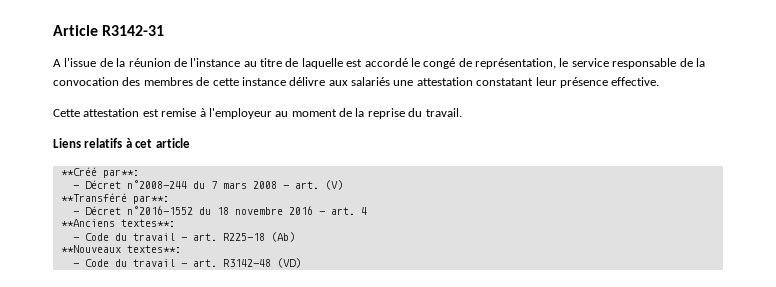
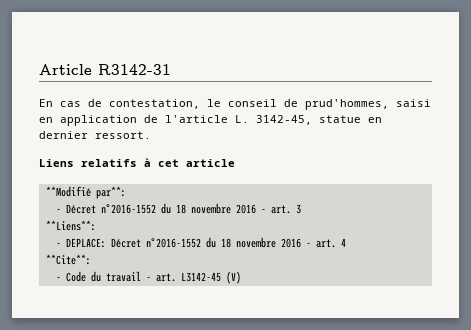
[53,58,705,69] [53,77,660,88] [53,108,462,119] A l'issue de la réunion de l'instance au titre de laquelle est accordé le congé de représentation, le service responsable de la convocation des membres de cette instance délivre aux salariés une attestation constatant leur présence effective. // Cette attestation est remise à l'employeur au moment de la reprise du travail. -> [39,99,431,110] [39,115,382,126] [39,131,151,139] En cas de contestation, le conseil de prud'hommes, saisi en application de l'article L. 3142-45, statue en dernier ressort.
[60,167,139,178] [72,180,343,190] [60,193,127,202] **Créé par**: // - Décret n°2008-244 du 7 mars 2008 - art. (V) // **Transféré -> [45,186,91,197] **Modifié
(355, 211) none -> [295,204,301,214] [45,220,96,231] [55,237,336,248] 3 // **Liens**: // - DEPLACE: Décret n°2016-1552 du 18 novembre 2016 - art.
[60,219,175,227] [72,232,295,242] [60,245,181,253] [72,258,301,268] **Anciens textes**: // - Code du travail - art. R225-18 (Ab) // **Nouveaux textes**: // - Code du travail - art. R3142-48 (VD) -> [45,254,91,265] [55,271,241,284] **Cite**: // - Code du travail - art. L3142-45 (V)

